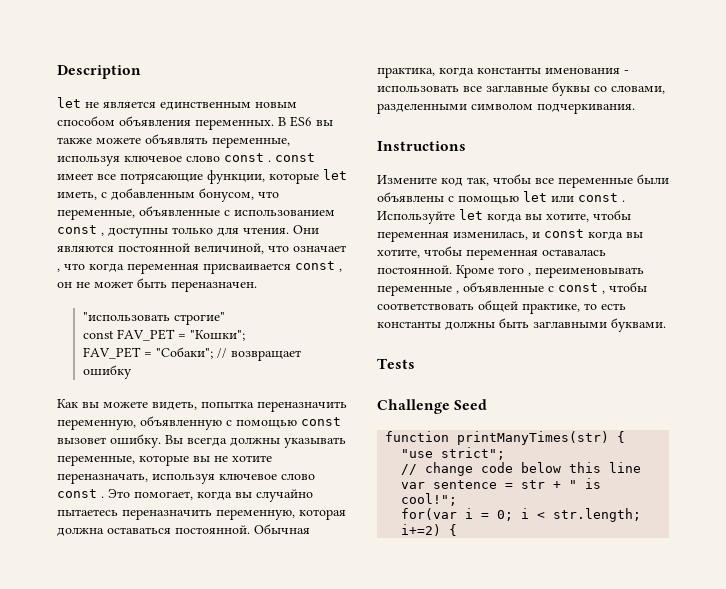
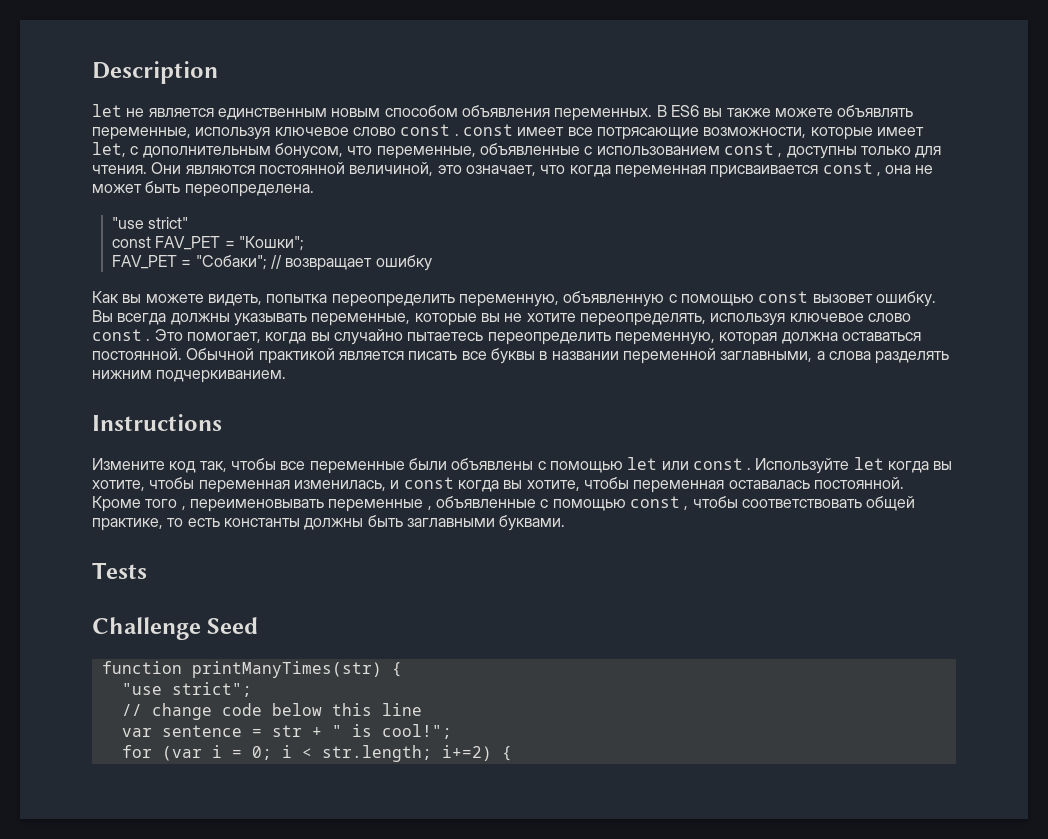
[207,169,347,184] [57,188,195,200] функции, которые let иметь, с добавленным -> [703,127,924,140] [92,142,271,158] возможности, которые имеет let, с дополнительным
[268,245,346,252] [57,268,60,272] что означает , -> [437,165,536,176] это означает,
[57,282,72,288] он -> [885,165,912,174] она
[171,281,257,292] [83,312,226,325] переназначен. // "использовать строгие" -> [184,184,314,197] [112,217,189,229] переопределена. // "use strict"
[257,401,347,412] переназначить -> [331,294,455,307] переопределить
[57,473,148,484] переназначать, -> [579,313,706,326] переопределять,
[122,509,212,520] переназначить -> [487,332,611,345] переопределить
[254,524,310,534] [377,67,629,78] [377,82,665,96] [377,103,635,114] Обычная практика, когда константы именования - использовать все заглавные буквы со словами, разделенными символом подчеркивания. -> [186,348,950,364] [92,370,287,383] Обычной практикой является писать все буквы в названии переменной заглавными, а слова разделять нижним подчеркиванием.
(554, 289) none -> [552,499,626,511] помощью
[401,508,458,520] for(var -> [121,745,202,761] for (var

